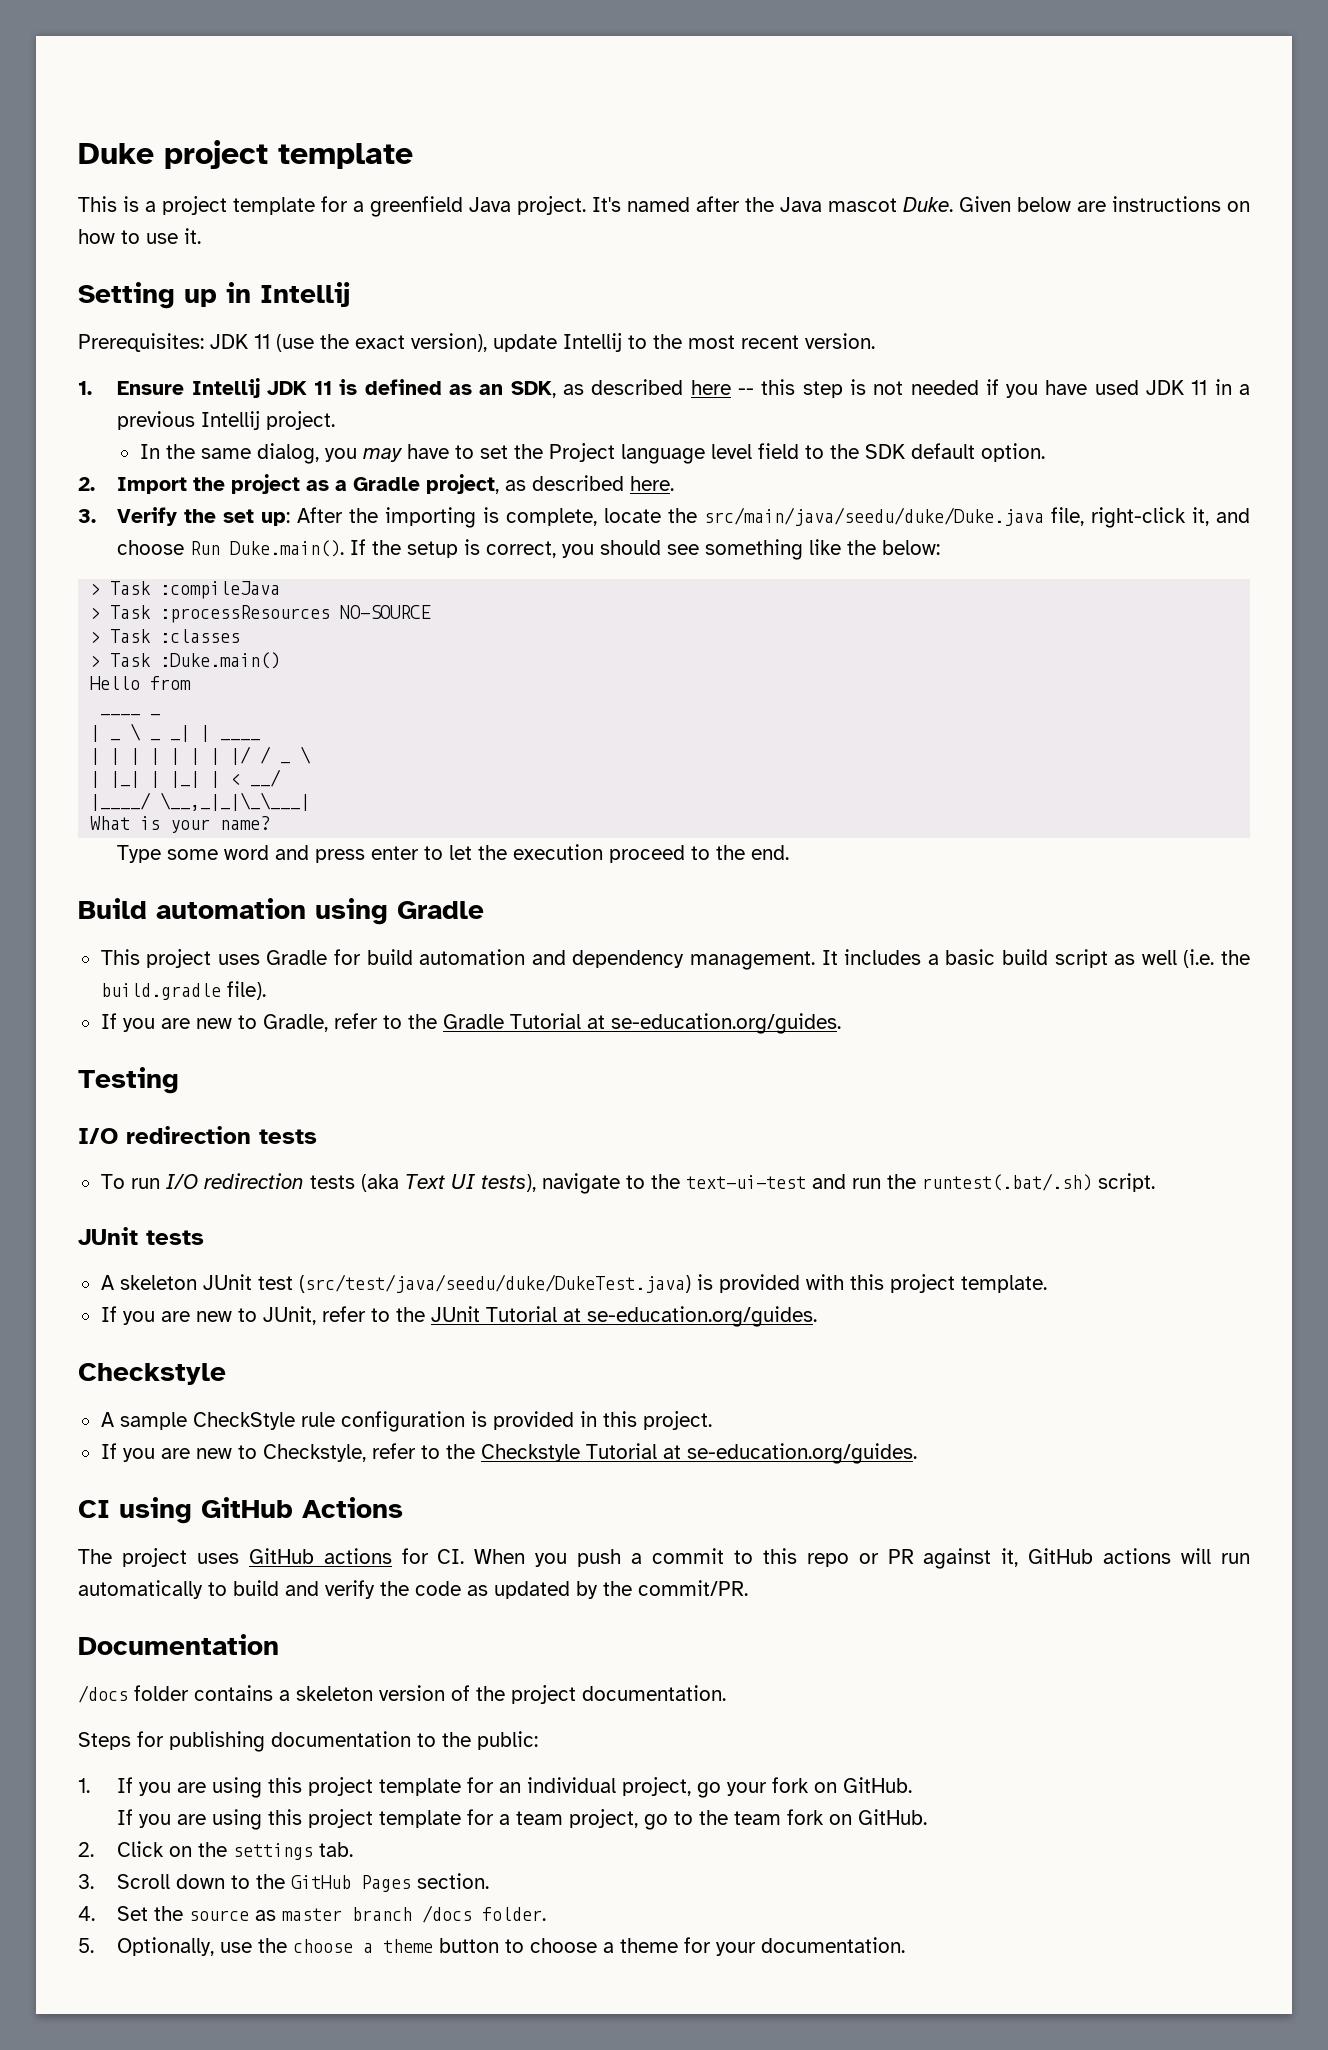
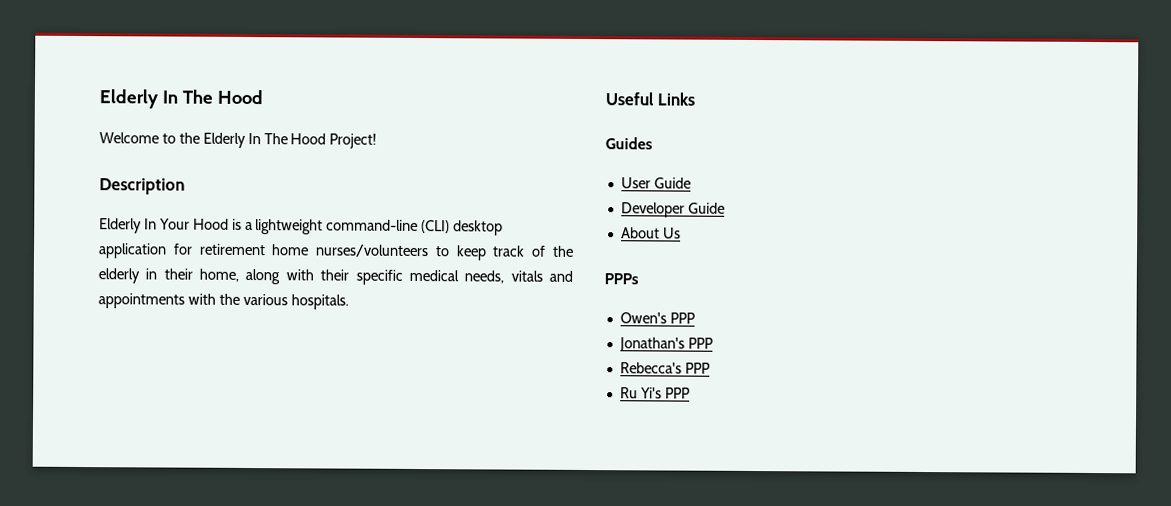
[78,140,413,169] [78,196,1250,217] [78,228,201,244] [78,282,350,309] [78,333,875,352] [78,378,1251,398] [117,411,336,430] [139,443,1045,464] [78,474,675,494] [78,507,1251,528] [117,539,941,560] [90,581,281,599] [90,605,432,623] [90,629,241,643] [90,652,281,669] [90,676,192,690] [100,714,161,716] [90,723,261,742] [90,746,312,765] [90,769,282,788] [90,792,311,811] [90,816,271,833] [117,844,790,863] [78,898,484,925] [100,949,1251,970] [100,981,266,1000] [100,1013,841,1034] [78,1067,179,1094] [78,1126,317,1144] [100,1173,1155,1194] [78,1227,204,1245] [100,1274,1047,1293] [100,1306,817,1327] [78,1363,226,1385] [100,1411,712,1432] [100,1443,917,1464] [78,1497,403,1524] [78,1548,1250,1569] [78,1580,748,1599] [78,1634,279,1655] [78,1685,726,1704] [78,1731,538,1752] [78,1777,913,1798] [117,1809,928,1830] [78,1841,354,1860] [78,1873,490,1892] [78,1905,547,1923] [78,1937,906,1956] Duke project template // This is a project template for a greenfield Java project. It's named after the Java mascot Duke. Given below are instructions on how to use it. // Setting up in Intellij // Prerequisites: JDK 11 (use the exact version), update Intellij to the most recent version. // 1. Ensure Intellij JDK 11 is defined as an SDK, as described here -- this step is not needed if you have used JDK 11 in a previous Intellij project. // In the same dialog, you may have to set the Project language level field to the SDK default option. // 2. Import the project as a Gradle project, as described here. // 3. Verify the set up: After the importing is complete, locate the src/main/java/seedu/duke/Duke.java file, right-click it, and choose Run Duke.main(). If the setup is correct, you should see something like the below: // > Task :compileJava // > Task :processResources NO-SOURCE // > Task :classes // > Task :Duke.main() // Hello from // ____ _ // | _ \ _ _| | ____ // | | | | | | | |/ / _ \ // | |_| | |_| | < __/ // |____/ \__,_|_|\_\___| // What is your name? // Type some word and press enter to let the execution proceed to the end. // Build automation using Gradle // This project uses Gradle for build automation and dependency management. It includes a basic build script as well (i.e. the build.gradle file). // If you are new to Gradle, refer to the Gradle Tutorial at se-education.org/guides. // Testing // I/O redirection tests // To run I/O redirection tests (aka Text UI tests), navigate to the text-ui-test and run the runtest(.bat/.sh) script. // JUnit tests // A skeleton JUnit test (src/test/java/seedu/duke/DukeTest.java) is provided with this project template. // If you are new to JUnit, refer to the JUnit Tutorial at se-education.org/guides. // Checkstyle // A sample CheckStyle rule configuration is provided in this project. // If you are new to Checkstyle, refer to the Checkstyle Tutorial at se-education.org/guides. // CI using GitHub Actions // The project uses GitHub actions for CI. When you push a commit to this repo or PR against it, GitHub actions will run automatically to build and verify the code as updated by the commit/PR. // Documentation // /docs folder contains a skeleton version of the project documentation. // Steps for publishing documentation to the public: // 1. If you are using this project template for an individual project, go your fork on GitHub. // If you are using this project template for a team project, go to the team fork on GitHub. // 2. Click on the settings tab. // 3. Scroll down to the GitHub Pages section. // 4. Set the source as master branch /docs folder. // 5. Optionally, use the choose a theme button to choose a theme for your documentation. -> [99,89,263,109] [99,132,378,149] [99,178,185,195] [99,218,504,236] [98,243,574,261] [98,268,573,285] [98,293,349,310] [605,92,695,106] [605,137,653,150] [620,177,691,189] [620,202,725,218] [620,227,681,239] [604,273,639,285] [619,312,695,324] [618,337,713,352] [619,362,710,374] [619,387,690,399] Elderly In The Hood // Welcome to the Elderly In The Hood Project! // Description // Elderly In Your Hood is a lightweight command-line (CLI) desktop application for retirement home nurses/volunteers to keep track of the elderly in their home, along with their specific medical needs, vitals and appointments with the various hospitals. // Useful Links // Guides // User Guide // Developer Guide // About Us // PPPs // Owen's PPP // Jonathan's PPP // Rebecca's PPP // Ru Yi's PPP

